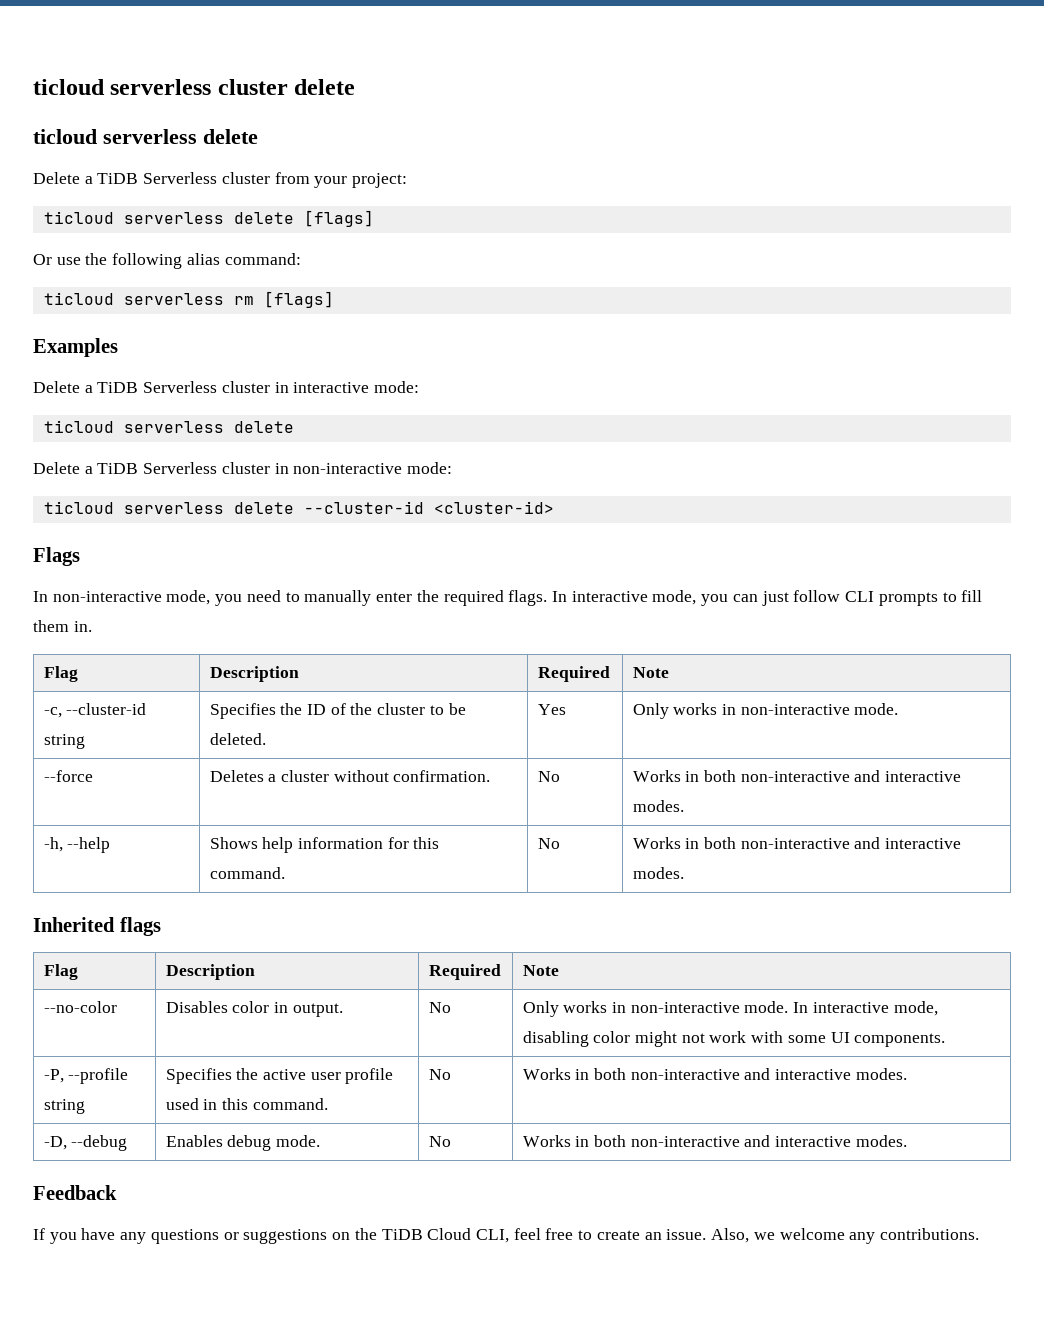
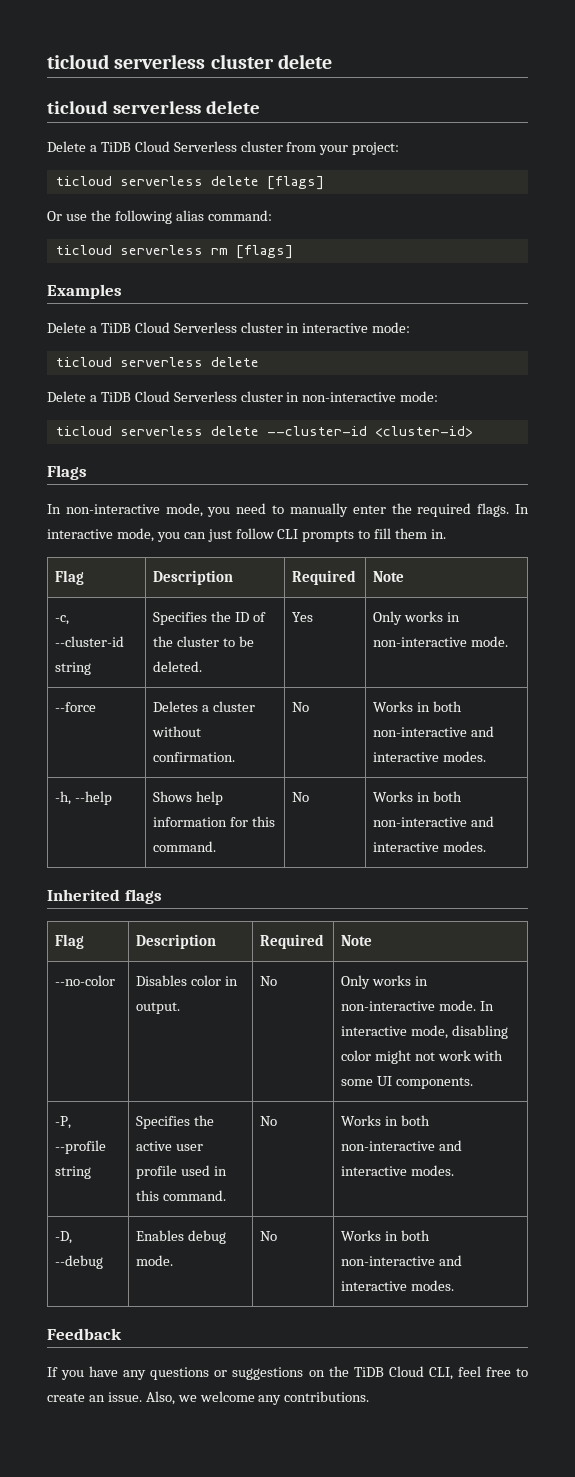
(139, 178) none -> [134,141,170,152] Cloud
(139, 387) none -> [134,322,170,333] Cloud
(139, 468) none -> [134,391,170,402] Cloud

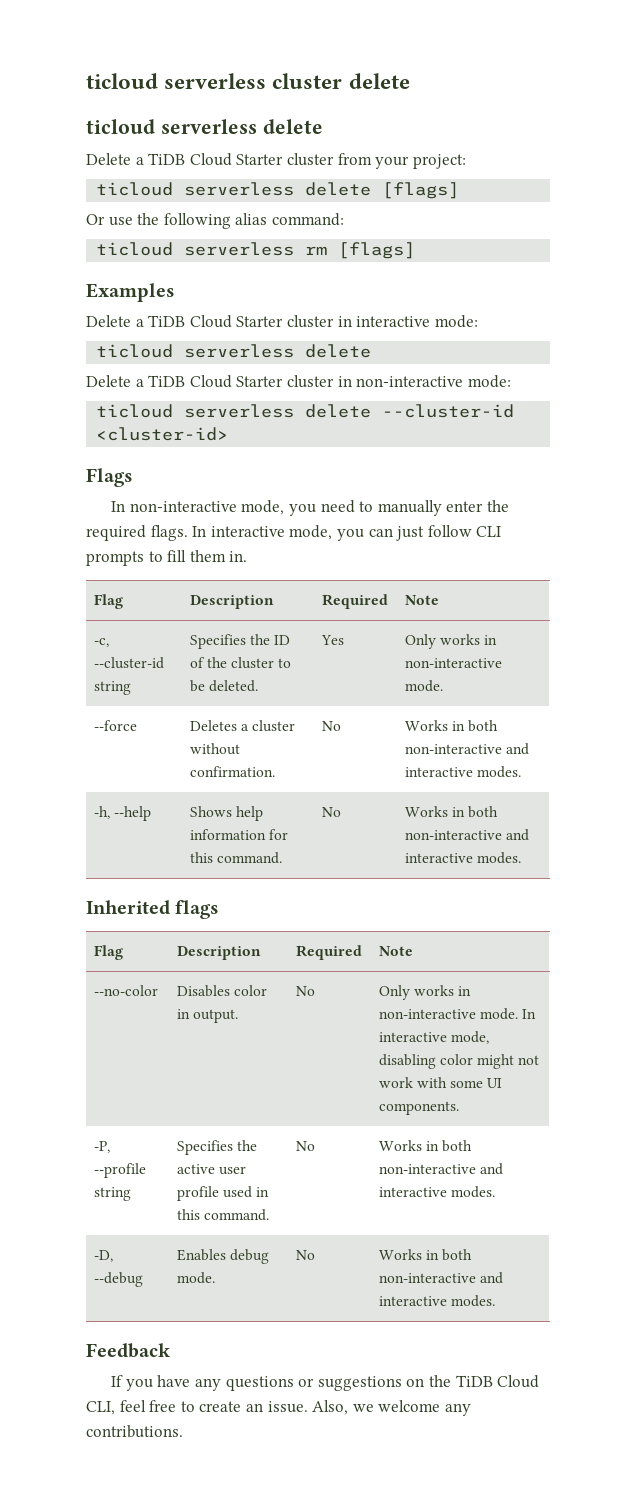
[173,141,237,152] Serverless -> [236,154,284,165] Starter
[173,322,237,333] Serverless -> [236,316,284,327] Starter
[173,391,237,402] Serverless -> [236,376,284,387] Starter

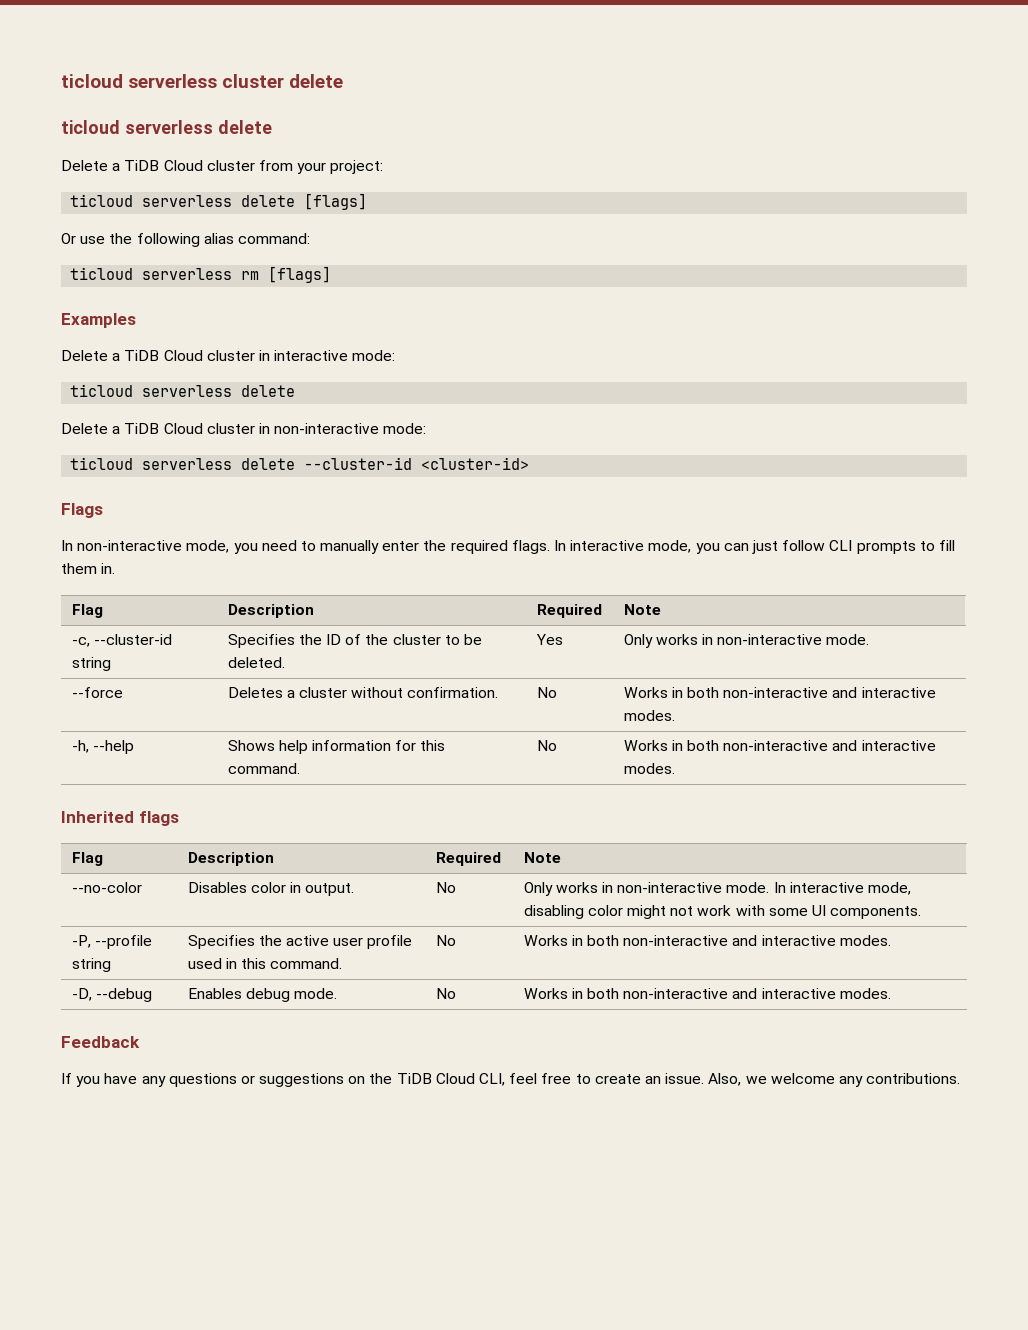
[236,154,284,165] Starter -> (203, 165) none
[236,316,284,327] Starter -> (203, 355) none
[236,376,284,387] Starter -> (203, 428) none

